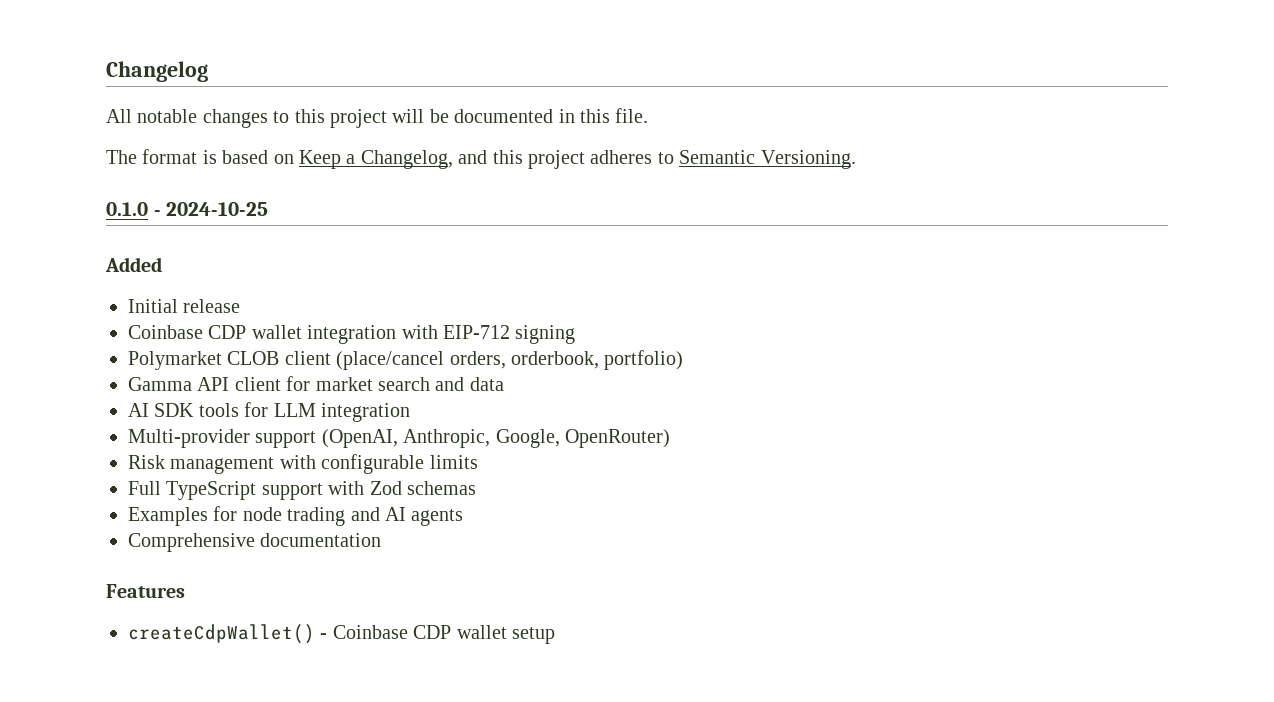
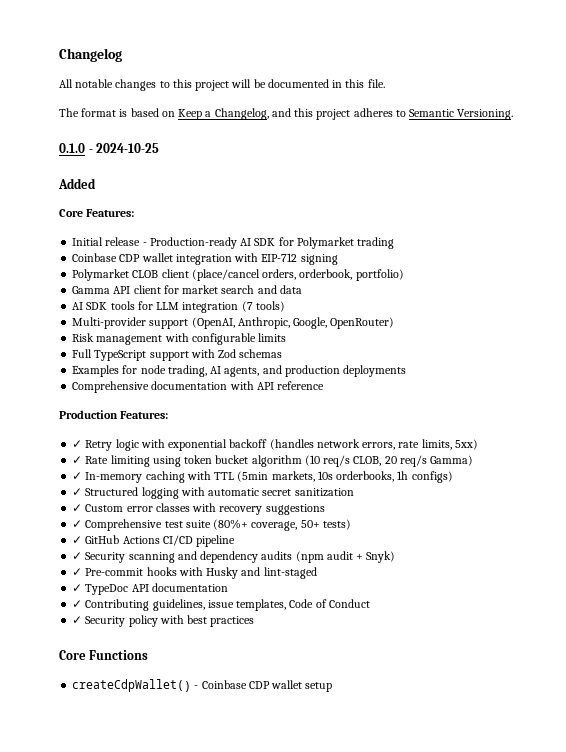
(162, 264) none -> [59,209,135,217] // Core Features:
(241, 306) none -> [142,237,395,249] - Production-ready AI SDK for Polymarket trading
(410, 412) none -> [241,301,285,312] (7 tools)
[287,507,464,526] [128,533,382,552] [106,584,185,598] trading and AI agents // Comprehensive documentation // Features -> [167,365,407,377] [72,381,325,393] [59,410,169,419] [72,439,478,451] [72,455,474,467] [72,471,453,483] [72,487,354,499] [72,503,325,515] [72,519,351,531] [72,535,236,547] [72,551,396,563] [72,567,317,579] [72,583,228,595] [72,599,370,611] [72,615,255,627] [59,650,149,660] trading, AI agents, and production deployments // Comprehensive documentation with API reference // Production Features: // ✓ Retry logic with exponential backoff (handles network errors, rate limits, 5xx) // ✓ Rate limiting using token bucket algorithm (10 req/s CLOB, 20 req/s Gamma) // ✓ In-memory caching with TTL (5min markets, 10s orderbooks, 1h configs) // ✓ Structured logging with automatic secret sanitization // ✓ Custom error classes with recovery suggestions // ✓ Comprehensive test suite (80%+ coverage, 50+ tests) // ✓ GitHub Actions CI/CD pipeline // ✓ Security scanning and dependency audits (npm audit + Snyk) // ✓ Pre-commit hooks with Husky and lint-staged // ✓ TypeDoc API documentation // ✓ Contributing guidelines, issue templates, Code of Conduct // ✓ Security policy with best practices // Core Functions

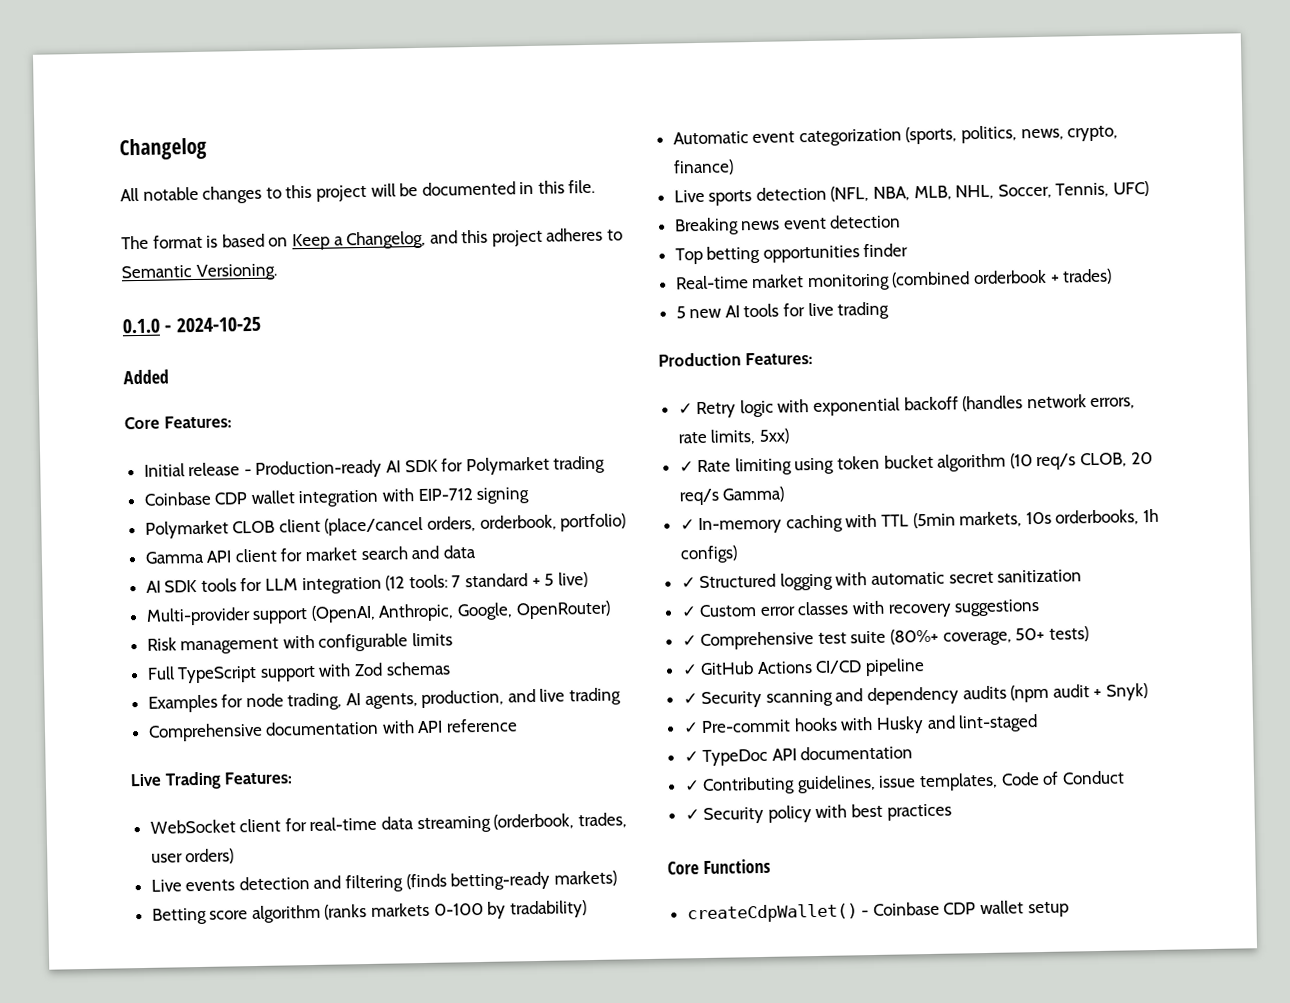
[241,301,285,312] (7 tools) -> [385,572,588,591] (12 tools: 7 standard + 5 live)
[262,365,407,377] and production deployments -> [421,687,622,709] production, and live trading
(325, 385) none -> [130,771,293,790] [149,812,627,834] [150,848,235,865] [150,870,617,893] [151,900,587,925] [672,125,1119,147] [672,159,734,176] [673,180,1150,206] [673,214,902,236] [674,243,909,265] [674,268,1113,292] [675,301,890,320] // Live Trading Features: // WebSocket client for real-time data streaming (orderbook, trades, user orders) // Live events detection and filtering (finds betting-ready markets) // Betting score algorithm (ranks markets 0-100 by tradability) // Automatic event categorization (sports, politics, news, crypto, finance) // Live sports detection (NFL, NBA, MLB, NHL, Soccer, Tennis, UFC) // Breaking news event detection // Top betting opportunities finder // Real-time market monitoring (combined orderbook + trades) // 5 new AI tools for live trading

